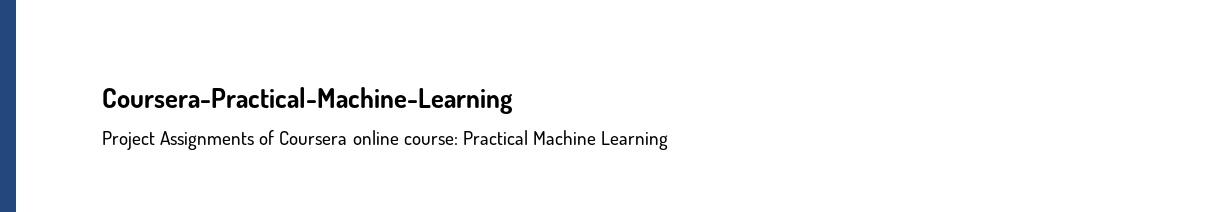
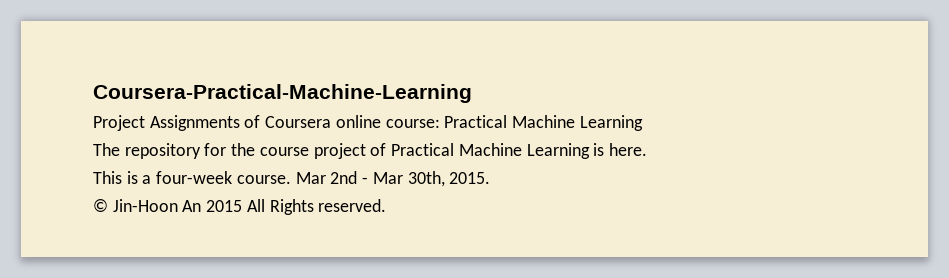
(669, 140) none -> [93,143,647,159] [93,171,491,187] [93,199,387,215] // The repository for the course project of Practical Machine Learning is here. // This is a four-week course. Mar 2nd - Mar 30th, 2015. // © Jin-Hoon An 2015 All Rights reserved.

